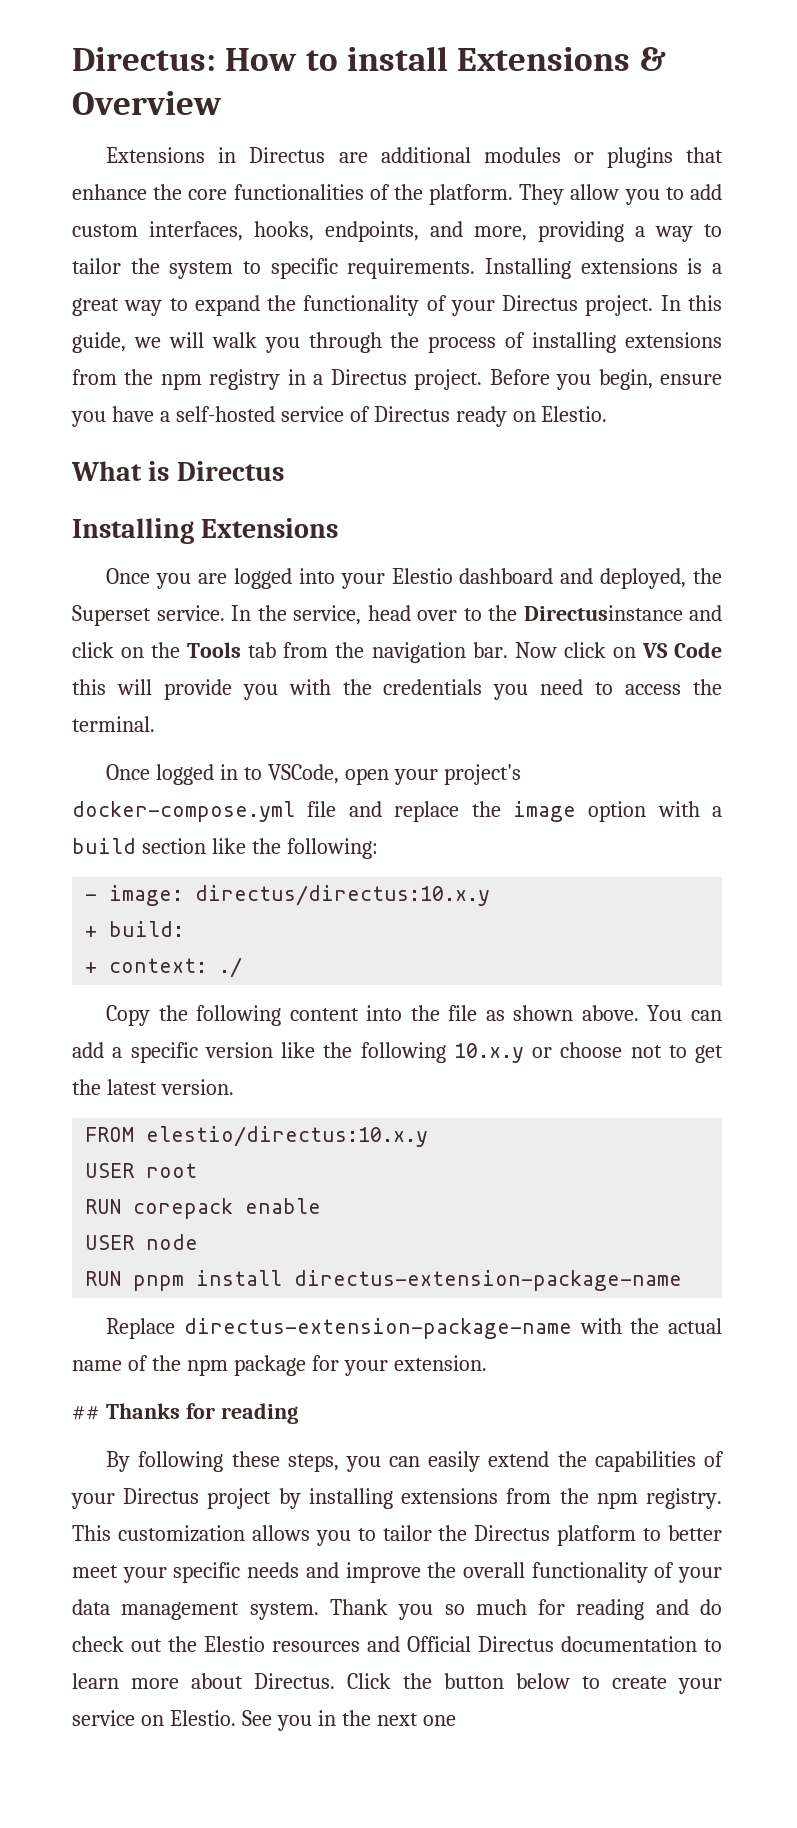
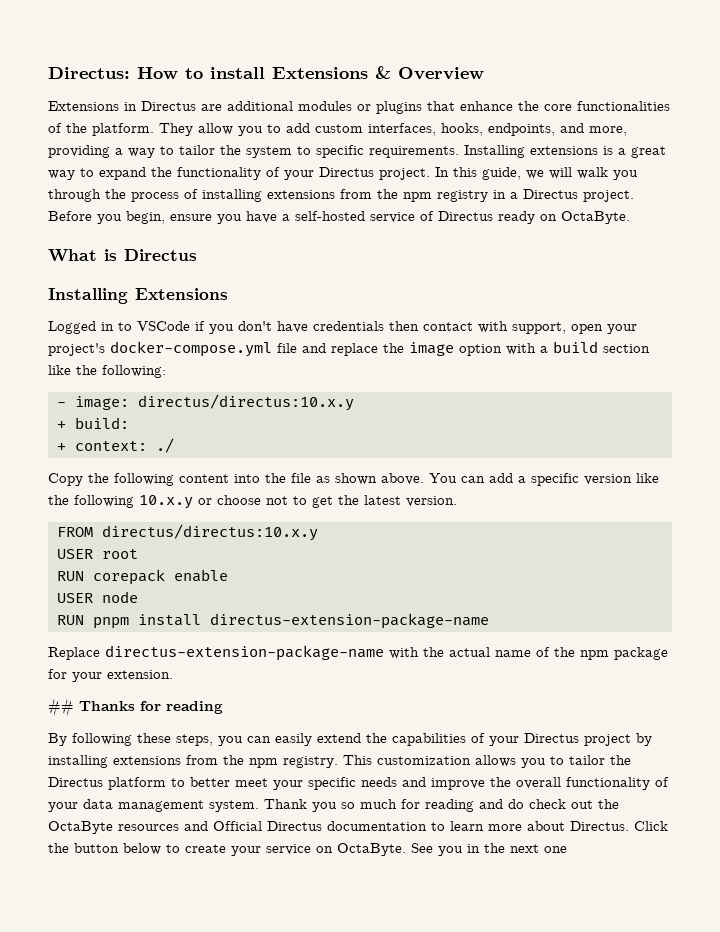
[541,406,608,422] Elestio. -> [561,211,630,224] OctaByte.
[106,568,722,589] [72,605,722,626] [72,642,723,663] [72,679,722,700] [72,716,155,732] [106,764,340,785] Once you are logged into your Elestio dashboard and deployed, the Superset service. In the service, head over to the Directusinstance and click on the Tools tab from the navigation bar. Now click on VS Code this will provide you with the credentials you need to access the terminal. // Once logged in to VSCode, -> [48,321,566,334] Logged in to VSCode if you don't have credentials then contact with support,
[146,1126,429,1147] elestio/directus:10.x.y -> [102,524,318,541] directus/directus:10.x.y
[204,1636,265,1652] Elestio -> [48,821,113,834] OctaByte
[169,1710,236,1726] Elestio. -> [337,843,406,856] OctaByte.

